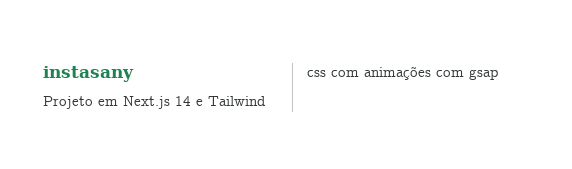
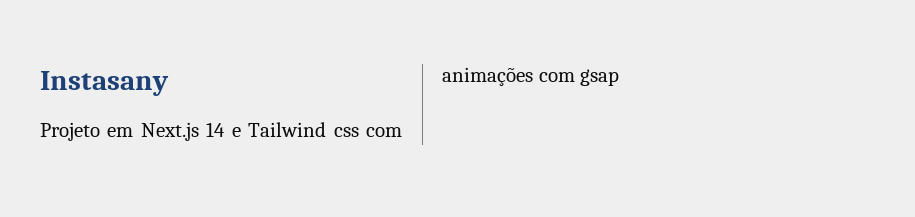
[43,66,134,82] instasany -> [40,71,169,96] Instasany

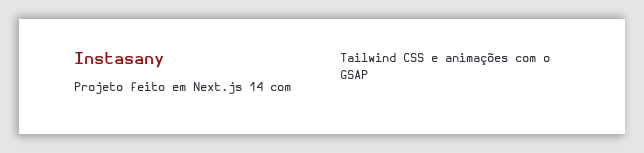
(100, 131) none -> [130,82,165,91] feito
[231,122,402,137] [442,67,620,86] e Tailwind css com animações com gsap -> [270,85,291,91] [340,53,550,65] [340,70,368,79] com Tailwind CSS e animações com o GSAP

